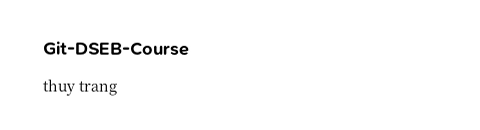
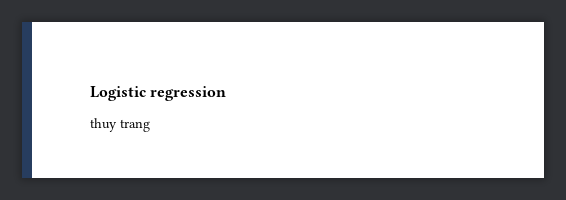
[43,41,190,56] Git-DSEB-Course -> [90,86,227,101] Logistic regression

